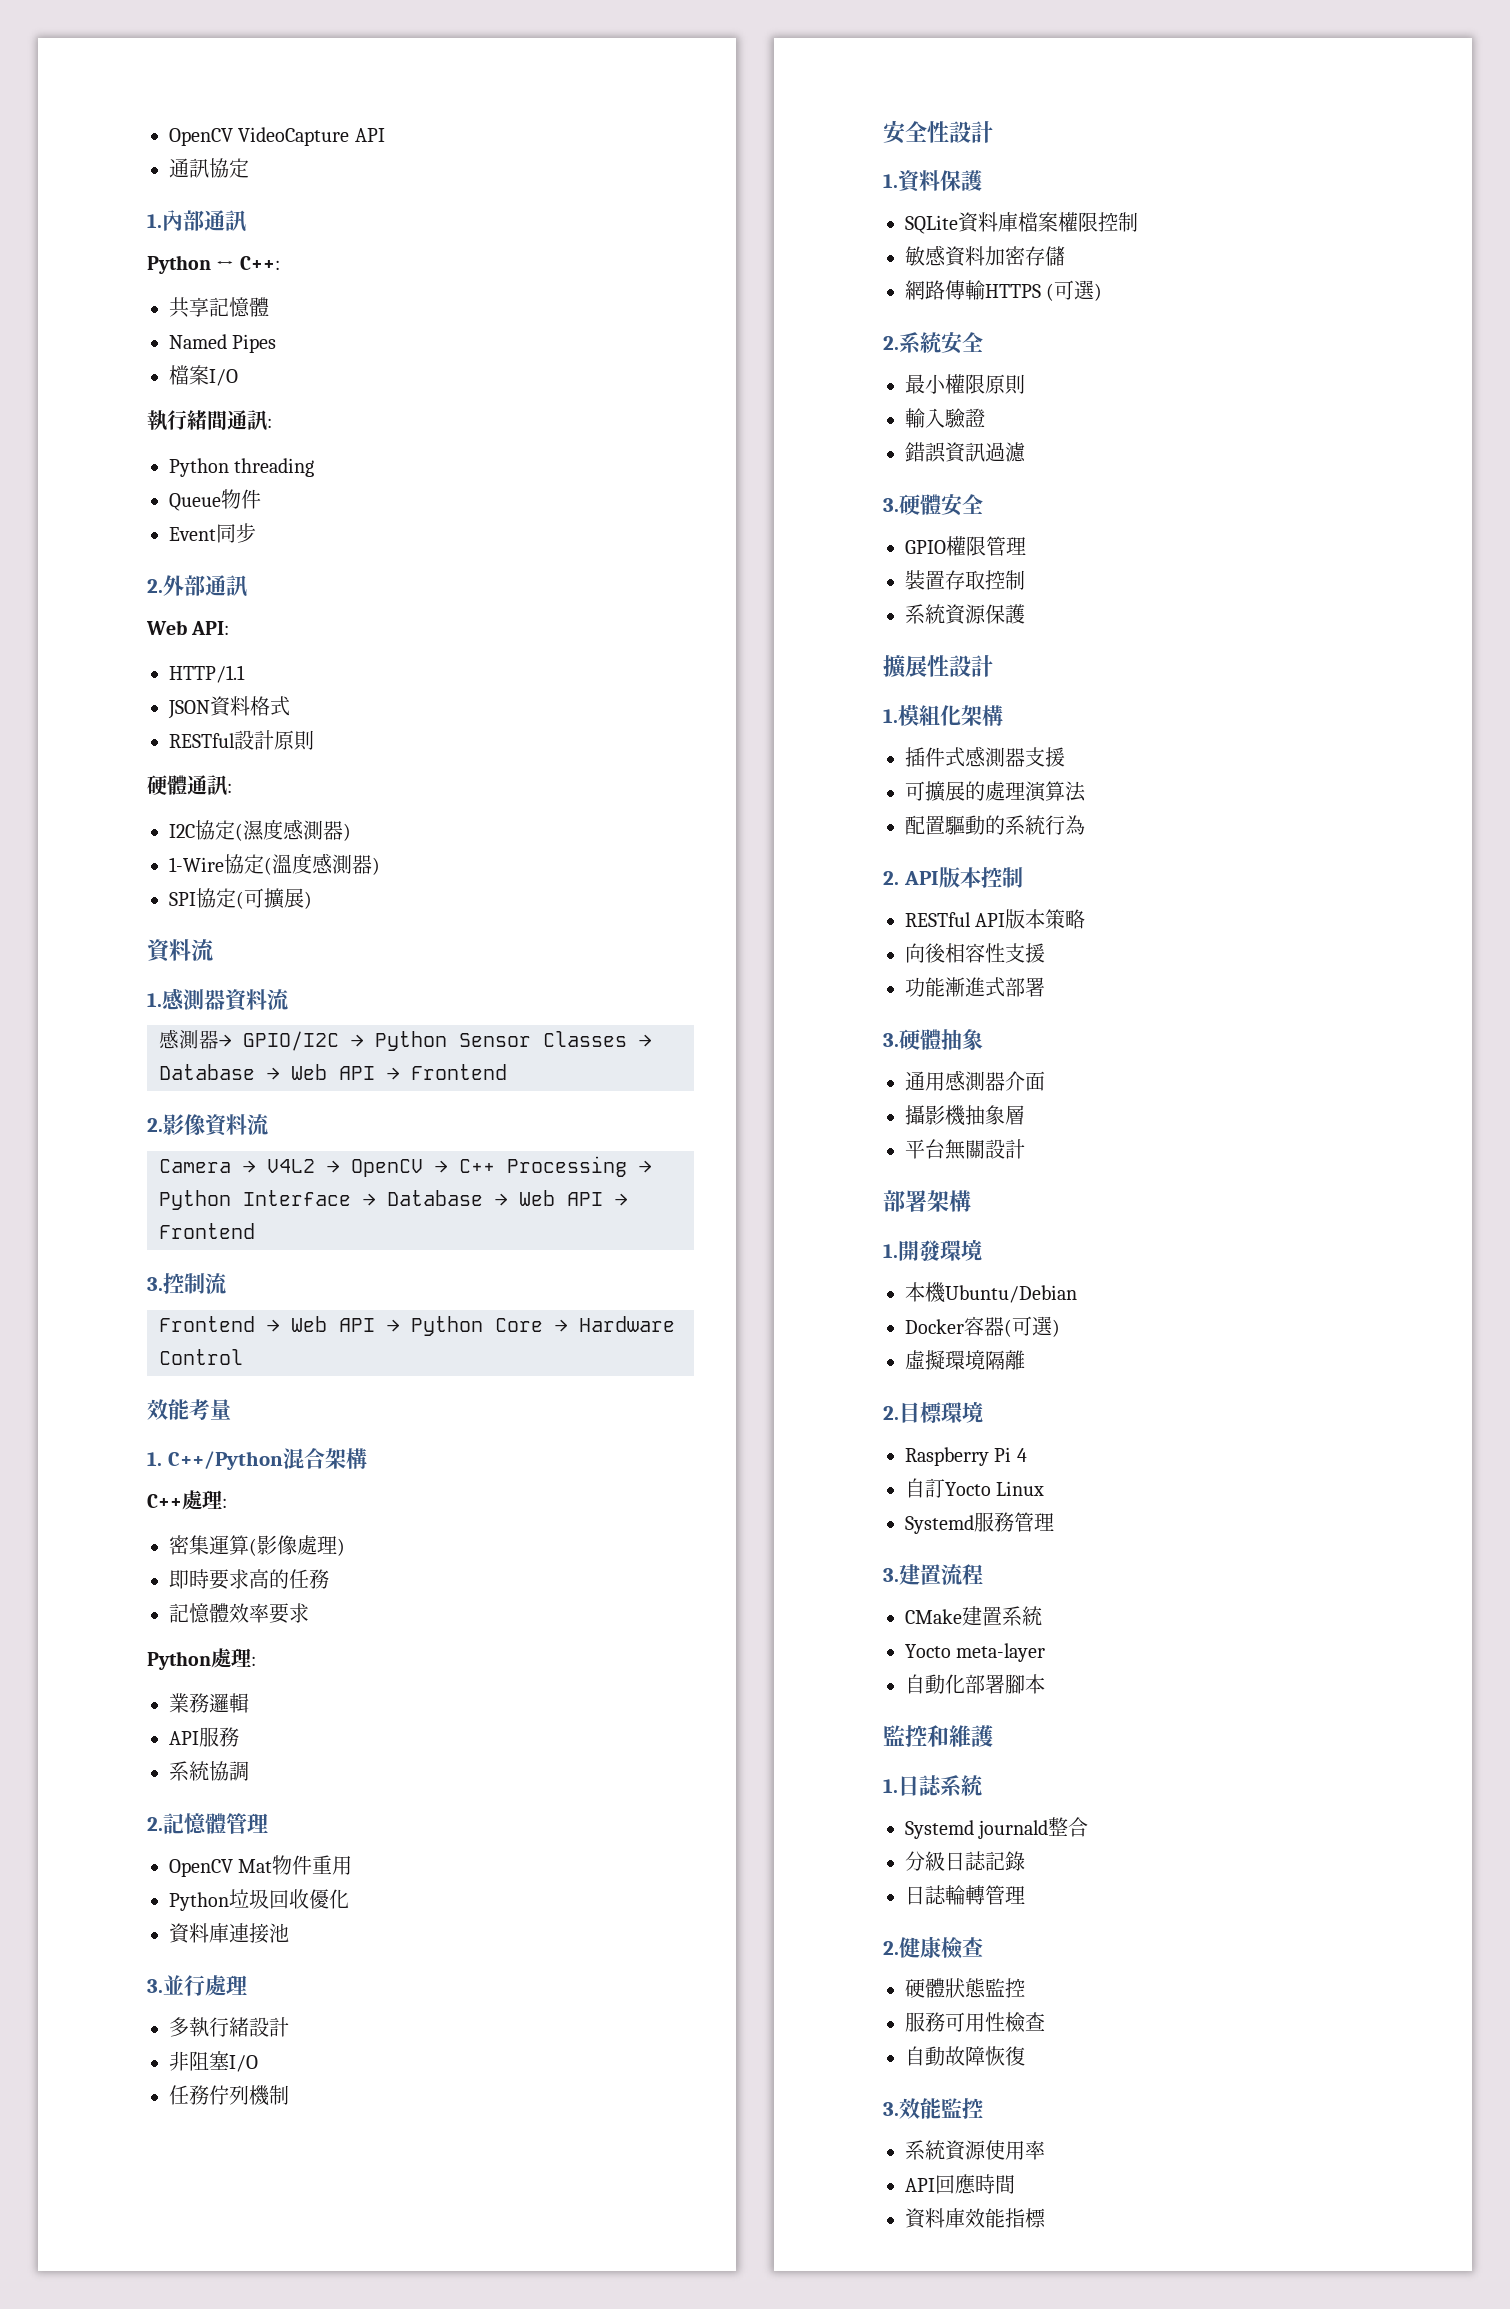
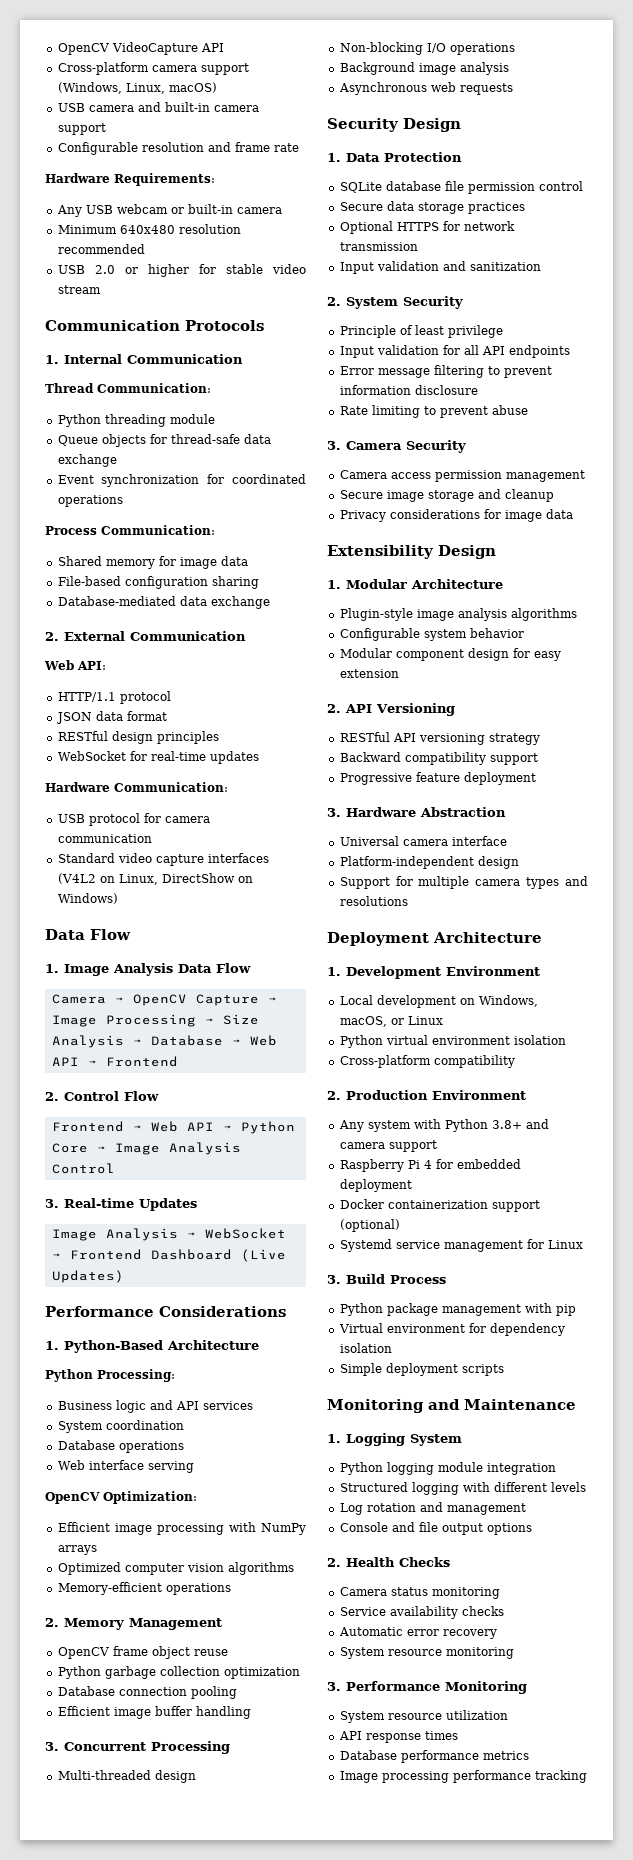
[169,158,249,178] [147,210,246,232] [147,255,280,274] [169,297,269,318] [169,334,277,353] [169,365,238,386] [147,410,272,431] 通訊協定 // 1.內部通訊 // Python ↔ C++: // 共享記憶體 // Named Pipes // 檔案I/O // 執行緒間通訊: -> [57,62,249,75] [57,82,217,94] [57,102,259,112] [57,123,106,135] [57,142,299,155] [45,173,215,186] [56,204,282,217] [57,224,241,234] [57,244,145,254] [57,264,306,277] [57,285,101,294] [45,320,264,331] [45,354,243,364] [45,383,211,393] Cross-platform camera support (Windows, Linux, macOS) // USB camera and built-in camera support // Configurable resolution and frame rate // Hardware Requirements: // Any USB webcam or built-in camera // Minimum 640x480 resolution recommended // USB 2.0 or higher for stable video stream // Communication Protocols // 1. Internal Communication // Thread Communication:
(315, 467) none -> [169,414,215,424] module
[221,489,261,509] [169,523,256,543] [147,575,247,597] 物件 // Event同步 // 2.外部通訊 -> [101,434,271,447] [57,454,117,467] [57,474,306,487] [57,495,123,507] [45,525,215,535] [57,556,248,569] [57,576,259,589] [57,596,270,609] [45,631,246,641] objects for thread-safe data exchange // Event synchronization for coordinated operations // Process Communication: // Shared memory for image data // File-based configuration sharing // Database-mediated data exchange // 2. External Communication
(245, 674) none -> [119,691,171,704] protocol
[210,696,290,717] [169,730,314,751] [147,775,232,796] [169,819,351,841] [169,853,380,875] [169,888,312,909] [147,939,214,963] [147,988,289,1012] [159,1030,627,1051] 資料格式 // RESTful設計原則 // 硬體通訊: // I2C協定(濕度感測器) // 1-Wire協定(溫度感測器) // SPI協定(可擴展) // 資料流 // 1.感測器資料流 // 感測器→ GPIO/I2C → Python Sensor Classes -> [95,711,167,721] [57,731,219,744] [57,751,259,764] [45,782,228,792] [57,813,210,826] [57,834,152,843] [57,853,269,866] [57,873,253,885] [57,893,118,904] [45,929,131,940] [45,963,251,976] [51,994,277,1006] [51,1014,259,1027] [51,1035,124,1048] data format // RESTful design principles // WebSocket for real-time updates // Hardware Communication: // USB protocol for camera communication // Standard video capture interfaces (V4L2 on Linux, DirectShow on Windows) // Data Flow // 1. Image Analysis Data Flow // Camera → OpenCV Capture → Image Processing → Size Analysis
[163,1114,269,1137] [159,1156,651,1177] [159,1190,627,1210] [159,1223,255,1239] [147,1273,227,1294] 影像資料流 // Camera → V4L2 → OpenCV → C++ Processing → Python Interface → Database → Web API → Frontend // 3.控制流 -> [64,1091,159,1101] Control Flow
[579,1316,675,1332] Hardware -> [114,1142,241,1155] Image Analysis
[147,1399,231,1420] [147,1448,367,1470] [147,1490,227,1510] [169,1535,345,1556] [169,1569,329,1590] [169,1603,309,1624] [147,1648,256,1670] [169,1693,249,1713] [169,1727,239,1747] [169,1761,249,1781] [147,1813,268,1834] [169,1855,353,1877] [169,1889,349,1911] [169,1923,289,1944] [147,1975,247,1996] [169,2017,289,2037] [169,2051,258,2072] [169,2085,289,2106] [883,120,993,144] [883,170,982,193] 效能考量 // 1. C++/Python混合架構 // C++處理: // 密集運算(影像處理) // 即時要求高的任務 // 記憶體效率要求 // Python處理: // 業務邏輯 // API服務 // 系統協調 // 2.記憶體管理 // OpenCV Mat物件重用 // Python垃圾回收優化 // 資料庫連接池 // 3.並行處理 // 多執行緒設計 // 非阻塞I/O // 任務佇列機制 // 安全性設計 // 1.資料保護 -> [45,1198,197,1211] [51,1228,286,1241] [51,1249,286,1262] [51,1270,124,1283] [45,1306,286,1317] [45,1340,259,1353] [45,1369,175,1382] [57,1400,253,1413] [57,1420,184,1433] [57,1440,184,1453] [57,1460,194,1473] [45,1491,197,1504] [57,1522,306,1535] [57,1545,97,1555] [57,1562,294,1575] [57,1582,231,1595] [45,1618,222,1630] [57,1646,228,1659] [57,1666,300,1679] [57,1686,237,1699] [57,1706,251,1719] [45,1741,230,1754] [57,1770,196,1783] [339,42,515,55] [339,62,509,75] [338,82,513,95] [327,118,461,132] [327,152,462,162] 3. Real-time Updates // Image Analysis → WebSocket → Frontend Dashboard (Live Updates) // Performance Considerations // 1. Python-Based Architecture // Python Processing: // Business logic and API services // System coordination // Database operations // Web interface serving // OpenCV Optimization: // Efficient image processing with NumPy arrays // Optimized computer vision algorithms // Memory-efficient operations // 2. Memory Management // OpenCV frame object reuse // Python garbage collection optimization // Database connection pooling // Efficient image buffer handling // 3. Concurrent Processing // Multi-threaded design // Non-blocking I/O operations // Background image analysis // Asynchronous web requests // Security Design // 1. Data Protection
[958,212,1138,233] [905,245,1065,267] [905,280,1103,301] [883,332,983,354] [905,374,1025,395] [905,408,985,429] [905,442,1026,463] [883,494,983,516] [905,536,1026,556] [905,570,1025,590] [905,604,1025,625] [883,655,993,679] [883,705,1003,726] [905,746,1065,767] [905,781,1086,802] [905,815,1085,835] 資料庫檔案權限控制 // 敏感資料加密存儲 // 網路傳輸HTTPS (可選) // 2.系統安全 // 最小權限原則 // 輸入驗證 // 錯誤資訊過濾 // 3.硬體安全 // GPIO權限管理 // 裝置存取控制 // 系統資源保護 // 擴展性設計 // 1.模組化架構 // 插件式感測器支援 // 可擴展的處理演算法 // 配置驅動的系統行為 -> [385,181,583,194] [339,201,525,214] [339,221,515,234] [339,242,418,251] [339,261,541,274] [327,296,463,309] [339,325,503,338] [339,345,570,358] [339,365,552,378] [339,385,478,395] [339,405,528,418] [327,440,466,453] [339,470,585,482] [339,489,554,502] [339,509,573,522] [327,545,496,559] [327,579,503,589] [339,608,577,621] [339,628,524,641] [339,648,561,661] [339,669,399,678] database file permission control // Secure data storage practices // Optional HTTPS for network transmission // Input validation and sanitization // 2. System Security // Principle of least privilege // Input validation for all API endpoints // Error message filtering to prevent information disclosure // Rate limiting to prevent abuse // 3. Camera Security // Camera access permission management // Secure image storage and cleanup // Privacy considerations for image data // Extensibility Design // 1. Modular Architecture // Plugin-style image analysis algorithms // Configurable system behavior // Modular component design for easy extension
[938,867,1023,888] 版本控制 -> [376,703,455,716] Versioning
[1005,909,1086,929] [905,943,1045,963] [905,977,1045,997] [883,1029,983,1050] [905,1070,1045,1091] [905,1105,1025,1126] [905,1139,1025,1160] [883,1190,971,1212] [883,1240,982,1261] [905,1282,1077,1303] [905,1316,1060,1337] [905,1350,1025,1370] [883,1402,983,1423] [905,1447,1027,1466] [905,1478,1045,1498] [905,1512,1054,1534] [883,1564,983,1585] [905,1606,1042,1626] [905,1643,1046,1662] [905,1674,1045,1694] [883,1725,993,1747] [883,1775,983,1797] [905,1817,1089,1839] [905,1851,1025,1871] [905,1885,1025,1905] [883,1936,983,1959] [905,1978,1025,1998] [905,2012,1045,2033] [905,2046,1025,2066] [883,2098,983,2119] [905,2140,1045,2161] [905,2174,1015,2194] [905,2208,1046,2229] 版本策略 // 向後相容性支援 // 功能漸進式部署 // 3.硬體抽象 // 通用感測器介面 // 攝影機抽象層 // 平台無關設計 // 部署架構 // 1.開發環境 // 本機Ubuntu/Debian // Docker容器(可選) // 虛擬環境隔離 // 2.目標環境 // Raspberry Pi 4 // 自訂Yocto Linux // Systemd服務管理 // 3.建置流程 // CMake建置系統 // Yocto meta-layer // 自動化部署腳本 // 監控和維護 // 1.日誌系統 // Systemd journald整合 // 分級日誌記錄 // 日誌輪轉管理 // 2.健康檢查 // 硬體狀態監控 // 服務可用性檢查 // 自動故障恢復 // 3.效能監控 // 系統資源使用率 // API回應時間 // 資料庫效能指標 -> [418,733,540,745] [339,752,538,765] [339,772,536,785] [327,807,506,817] [339,836,507,846] [339,856,519,869] [339,876,588,889] [339,896,408,906] [327,932,542,946] [327,966,540,979] [339,995,538,1008] [339,1016,443,1027] [339,1035,566,1048] [339,1055,515,1068] [327,1090,526,1100] [338,1119,549,1132] [339,1140,437,1152] [339,1159,521,1172] [339,1179,412,1192] [339,1199,540,1212] [339,1219,400,1232] [339,1239,583,1252] [327,1274,446,1284] [339,1303,576,1316] [338,1323,565,1336] [339,1343,392,1353] [339,1363,504,1376] [327,1399,576,1413] [327,1433,462,1446] [339,1462,556,1475] [339,1482,586,1495] [339,1502,526,1515] [339,1522,532,1535] [327,1557,450,1567] [339,1587,500,1599] [339,1606,504,1619] [338,1627,497,1639] [339,1647,514,1659] [327,1681,527,1694] [339,1710,508,1723] [338,1731,458,1743] [339,1750,529,1763] [339,1770,587,1783] versioning strategy // Backward compatibility support // Progressive feature deployment // 3. Hardware Abstraction // Universal camera interface // Platform-independent design // Support for multiple camera types and resolutions // Deployment Architecture // 1. Development Environment // Local development on Windows, macOS, or Linux // Python virtual environment isolation // Cross-platform compatibility // 2. Production Environment // Any system with Python 3.8+ and camera support // Raspberry Pi 4 for embedded deployment // Docker containerization support (optional) // Systemd service management for Linux // 3. Build Process // Python package management with pip // Virtual environment for dependency isolation // Simple deployment scripts // Monitoring and Maintenance // 1. Logging System // Python logging module integration // Structured logging with different levels // Log rotation and management // Console and file output options // 2. Health Checks // Camera status monitoring // Service availability checks // Automatic error recovery // System resource monitoring // 3. Performance Monitoring // System resource utilization // API response times // Database performance metrics // Image processing performance tracking

